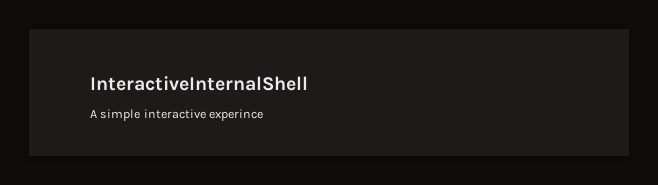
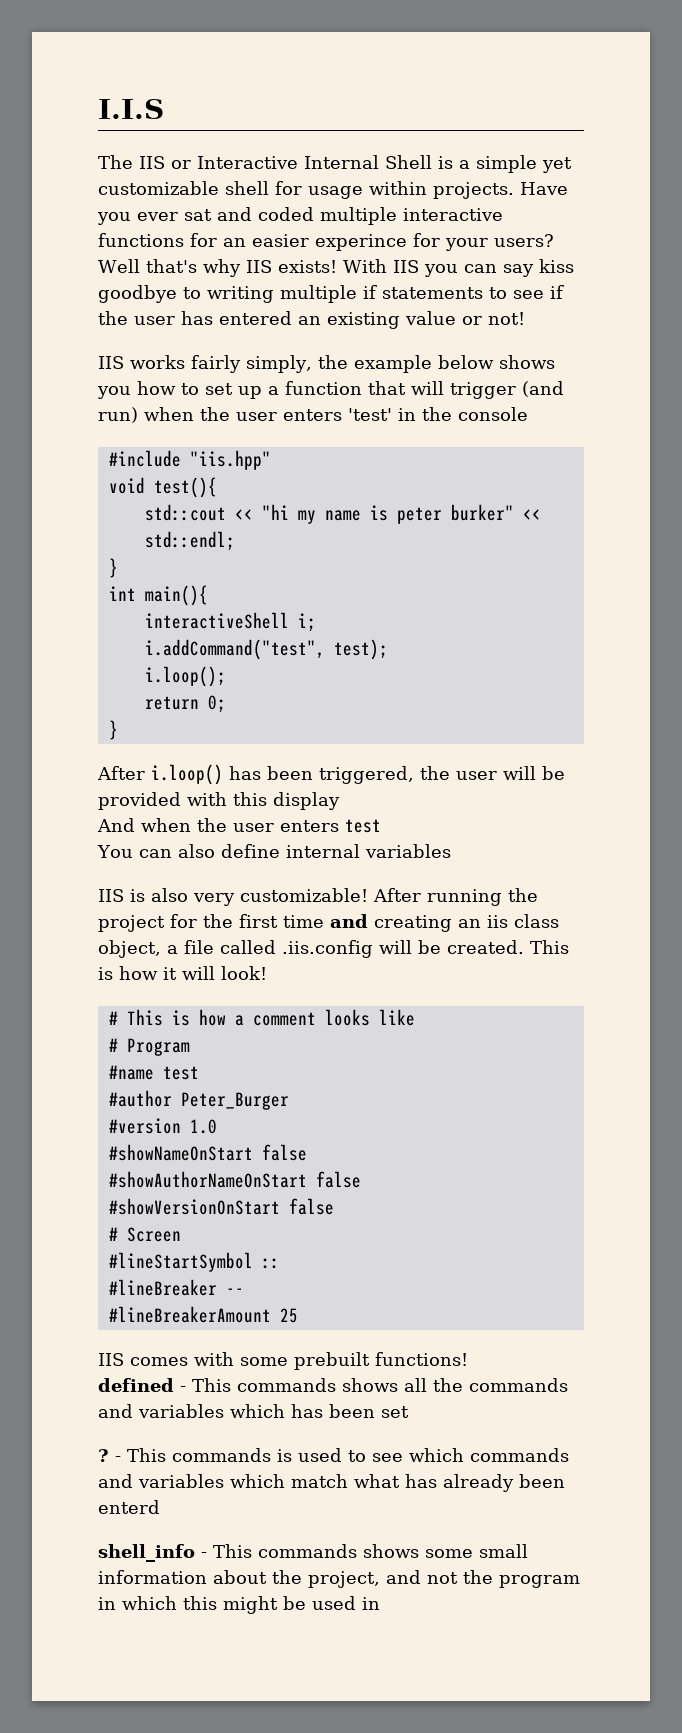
[90,76,308,91] [90,109,264,121] InteractiveInternalShell // A simple interactive experince -> [98,99,164,119] [98,155,572,173] [98,181,568,199] [97,207,503,225] [98,233,554,251] [98,259,574,277] [98,285,564,303] [98,311,525,329] [98,355,555,373] [97,381,564,399] [98,407,528,423] [108,450,271,470] [108,477,217,498] [144,504,541,524] [144,531,235,551] [108,558,118,578] [108,585,208,606] [144,612,316,632] [144,639,388,660] [144,666,226,687] [144,695,226,713] [108,720,118,740] [97,764,565,785] [98,792,340,810] [97,818,381,833] [97,844,451,858] [98,888,538,906] [98,914,559,932] [98,940,569,958] [98,966,267,980] [108,1009,415,1026] [108,1038,190,1056] [108,1065,199,1080] [108,1090,289,1110] [108,1118,217,1134] [108,1144,307,1161] [108,1171,361,1188] [108,1198,334,1215] [108,1227,181,1242] [108,1252,280,1272] [108,1279,244,1296] [108,1306,298,1323] [98,1352,468,1370] [98,1378,568,1392] [98,1404,409,1418] [98,1448,569,1462] [98,1474,565,1492] [98,1500,160,1514] [98,1544,528,1562] [98,1570,580,1588] [98,1596,380,1614] I.I.S // The IIS or Interactive Internal Shell is a simple yet customizable shell for usage within projects. Have you ever sat and coded multiple interactive functions for an easier experince for your users? Well that's why IIS exists! With IIS you can say kiss goodbye to writing multiple if statements to see if the user has entered an existing value or not! // IIS works fairly simply, the example below shows you how to set up a function that will trigger (and run) when the user enters 'test' in the console // #include "iis.hpp" // void test(){ // std::cout << "hi my name is peter burker" << std::endl; // } // int main(){ // interactiveShell i; // i.addCommand("test", test); // i.loop(); // return 0; // } // After i.loop() has been triggered, the user will be provided with this display // And when the user enters test // You can also define internal variables // IIS is also very customizable! After running the project for the first time and creating an iis class object, a file called .iis.config will be created. This is how it will look! // # This is how a comment looks like // # Program // #name test // #author Peter_Burger // #version 1.0 // #showNameOnStart false // #showAuthorNameOnStart false // #showVersionOnStart false // # Screen // #lineStartSymbol :: // #lineBreaker -- // #lineBreakerAmount 25 // IIS comes with some prebuilt functions! // defined - This commands shows all the commands and variables which has been set // ? - This commands is used to see which commands and variables which match what has already been enterd // shell_info - This commands shows some small information about the project, and not the program in which this might be used in

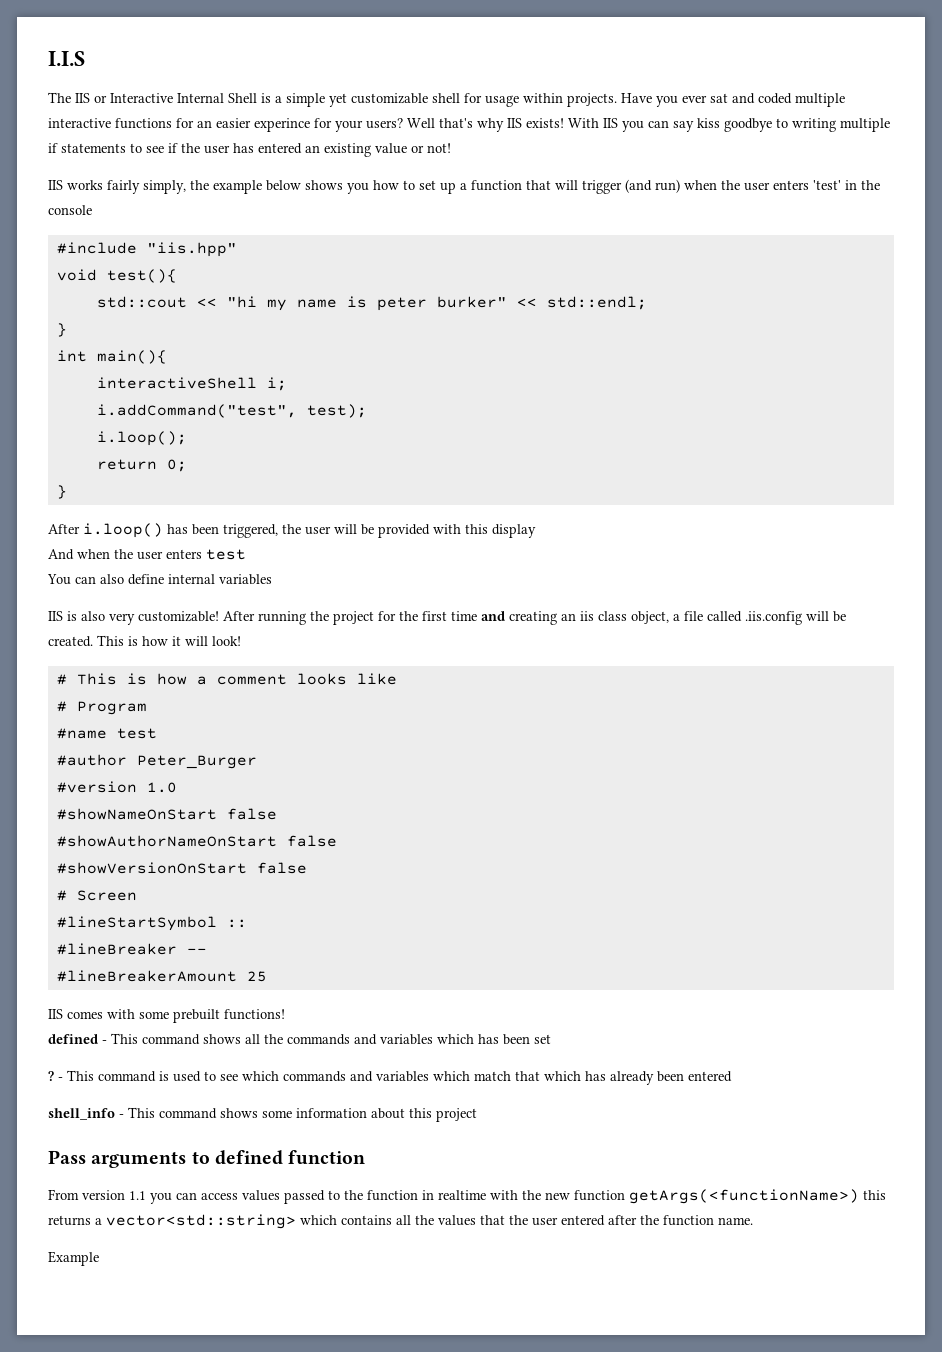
[237,1378,336,1392] commands -> [142,1034,200,1045] command
[172,1448,271,1462] commands -> [98,1071,156,1082] command
[354,1474,400,1488] what -> [515,1071,581,1081] that which
[98,1500,160,1514] enterd -> [688,1071,732,1082] entered
[258,1544,357,1558] commands -> [159,1108,217,1119] command
[479,1544,528,1558] small -> (292, 1114) none
[272,1570,580,1588] [98,1596,380,1614] the project, and not the program in which this might be used in -> [409,1108,477,1122] [48,1150,366,1168] [48,1189,886,1204] [48,1214,753,1229] [48,1251,99,1266] this project // Pass arguments to defined function // From version 1.1 you can access values passed to the function in realtime with the new function getArgs(<functionName>) this returns a vector<std::string> which contains all the values that the user entered after the function name. // Example

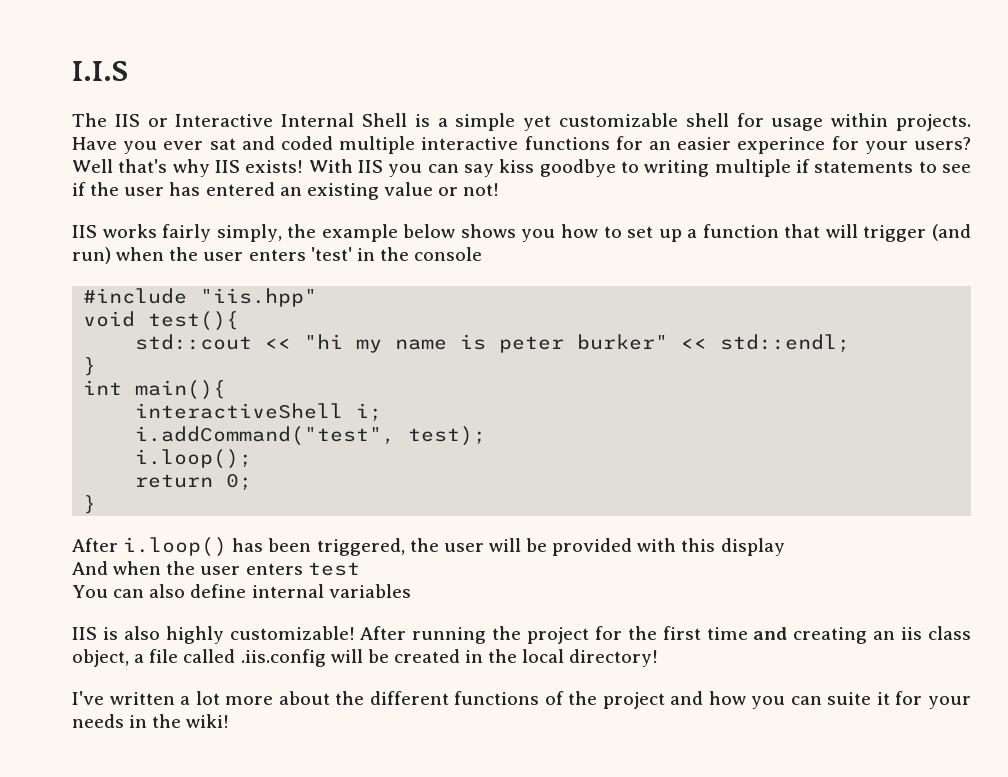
[109,613,135,625] very -> [165,626,224,644] highly
[48,635,241,647] [56,673,397,685] [56,701,147,715] [56,728,157,739] [56,754,257,769] [56,781,177,793] [56,808,277,820] [56,835,337,847] [56,862,307,874] [56,890,137,901] [56,916,247,931] [56,943,207,955] [56,970,267,982] [48,1009,285,1023] [48,1033,551,1045] [48,1070,732,1085] [48,1107,477,1122] [48,1150,366,1168] [48,1189,886,1204] [48,1214,753,1229] [48,1251,99,1266] created. This is how it will look! // # This is how a comment looks like // # Program // #name test // #author Peter_Burger // #version 1.0 // #showNameOnStart false // #showAuthorNameOnStart false // #showVersionOnStart false // # Screen // #lineStartSymbol :: // #lineBreaker -- // #lineBreakerAmount 25 // IIS comes with some prebuilt functions! // defined - This command shows all the commands and variables which has been set // ? - This command is used to see which commands and variables which match that which has already been entered // shell_info - This command shows some information about this project // Pass arguments to defined function // From version 1.1 you can access values passed to the function in realtime with the new function getArgs(<functionName>) this returns a vector<std::string> which contains all the values that the user entered after the function name. // Example -> [393,649,659,667] [72,691,971,709] [72,714,230,728] created in the local directory! // I've written a lot more about the different functions of the project and how you can suite it for your needs in the wiki!

